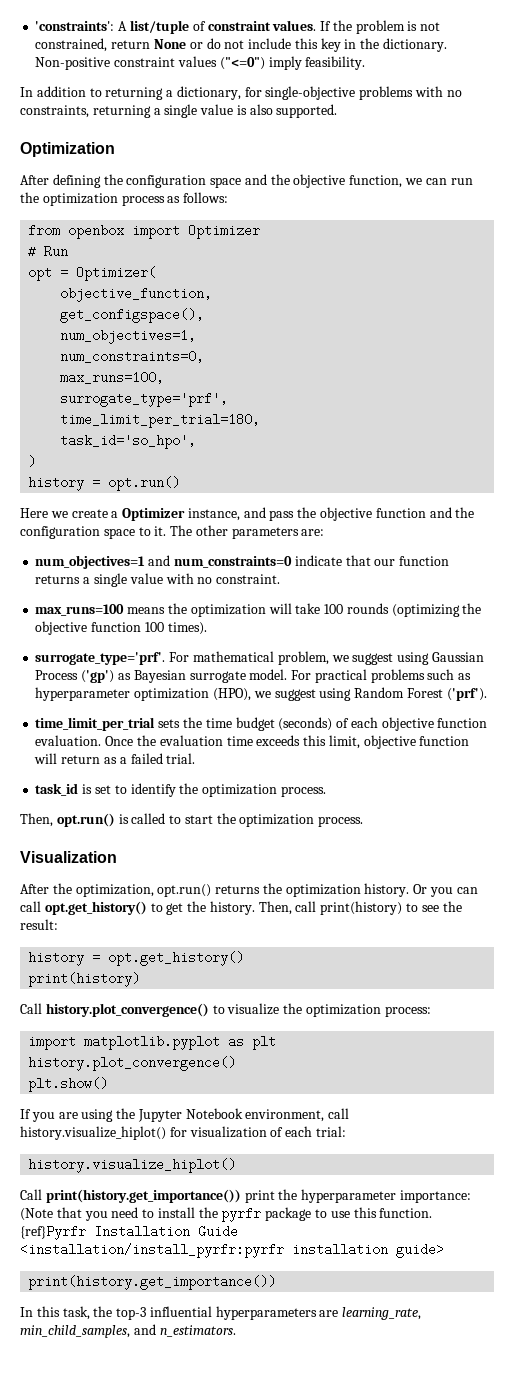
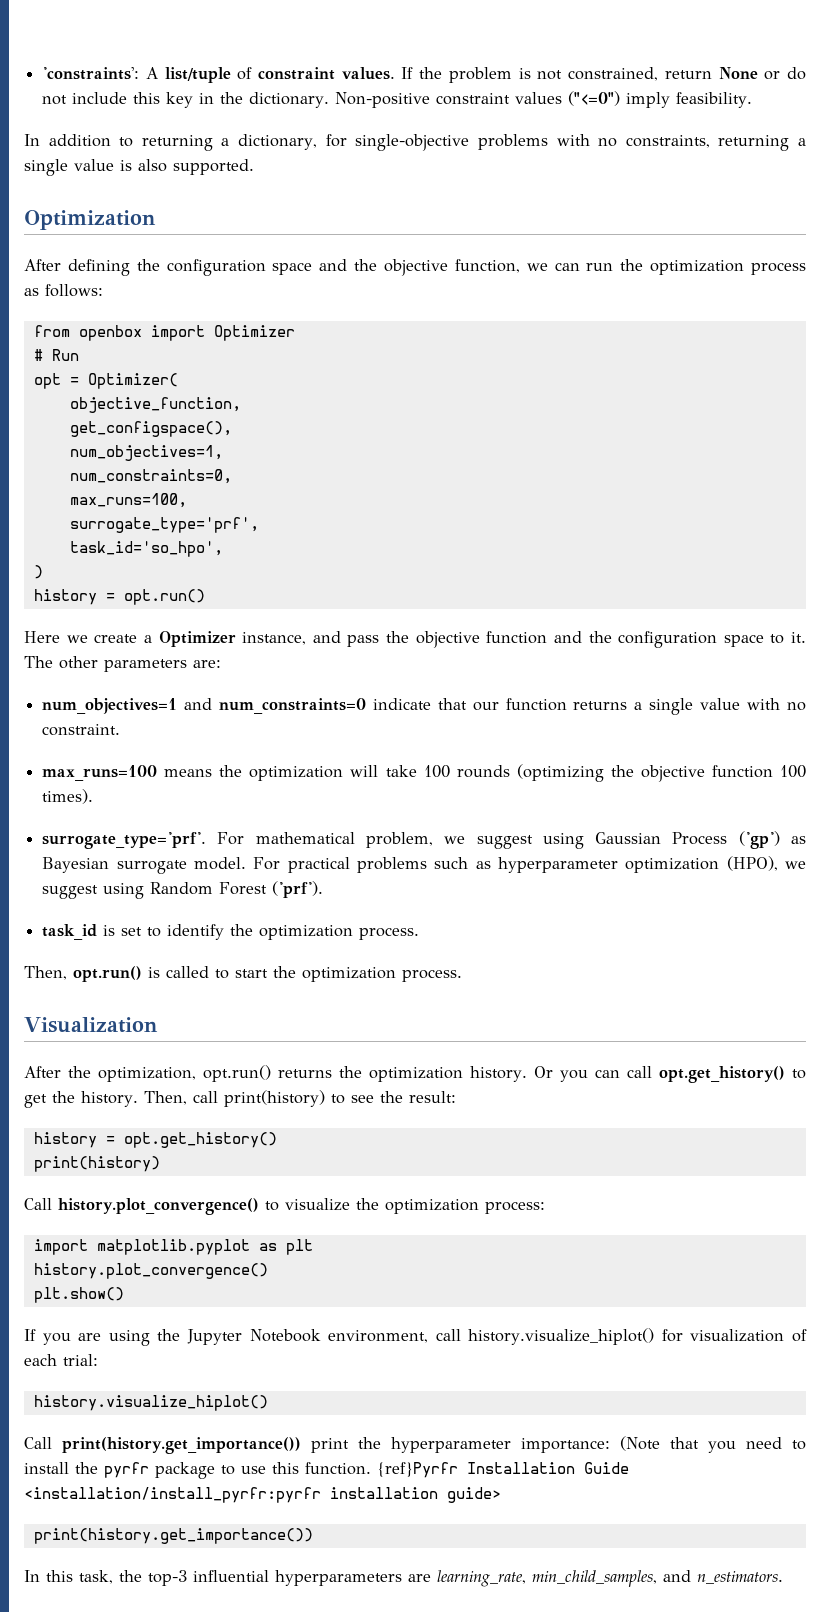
[60,413,261,428] // time_limit_per_trial=180, -> (259, 525) none
[35,717,488,731] [35,735,470,749] [34,753,196,764] // time_limit_per_trial sets the time budget (seconds) of each objective function evaluation. Once the evaluation time exceeds this limit, objective function will return as a failed trial. -> (324, 889) none

